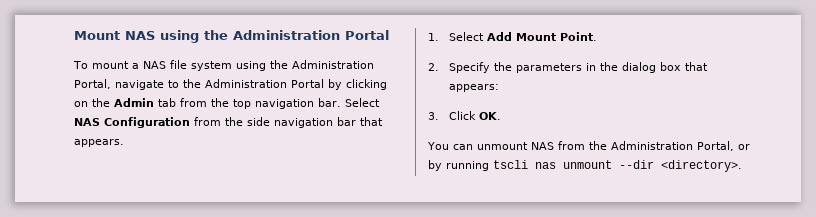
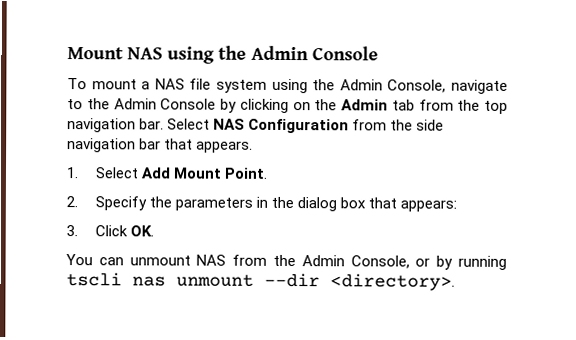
[233,30,389,40] Administration Portal -> [250,45,378,61] Admin Console
[291,60,374,69] [74,79,111,89] Administration Portal, -> [339,79,447,93] Admin Console,
[205,79,324,88] Administration Portal -> [113,98,217,110] Admin Console
[610,141,734,151] Administration Portal, -> [301,255,410,269] Admin Console,

